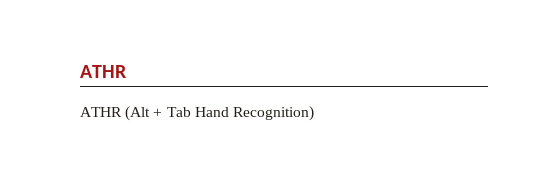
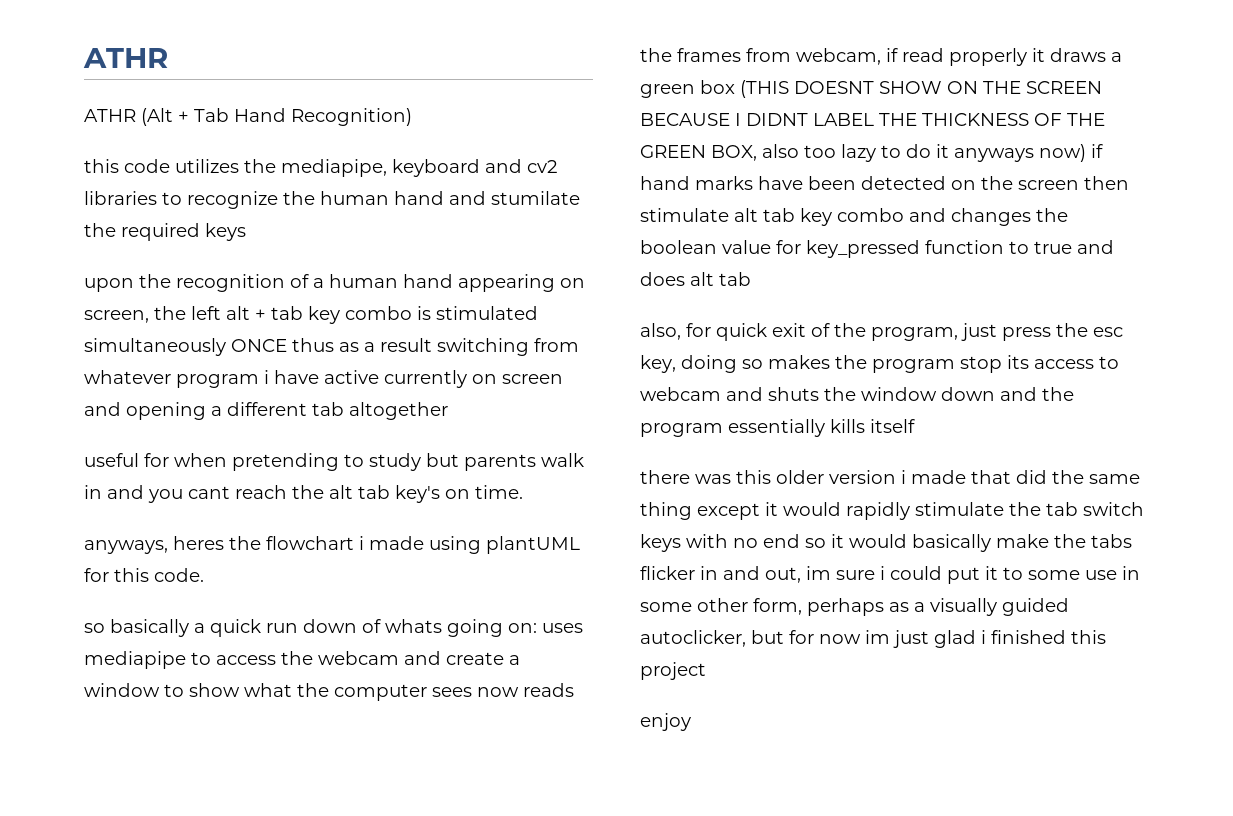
(314, 113) none -> [84,159,558,177] [84,191,580,209] [84,223,246,241] [84,274,585,292] [84,306,538,324] [84,338,579,356] [84,370,563,388] [84,402,448,420] [84,453,584,471] [84,485,523,503] [84,536,580,554] [84,568,204,582] [84,619,583,637] [84,651,520,669] [84,683,574,701] [640,48,1122,66] [640,80,1102,98] [640,113,1105,126] [640,144,1103,162] [640,176,1129,190] [640,208,1068,226] [640,240,1114,258] [640,272,751,286] [640,323,1123,341] [640,355,1119,373] [640,387,1074,401] [640,419,915,437] [640,470,1140,484] [640,502,1144,520] [640,534,1132,552] [640,566,1140,584] [640,598,1069,616] [640,630,1106,648] [640,662,706,680] [640,713,691,731] // this code utilizes the mediapipe, keyboard and cv2 libraries to recognize the human hand and stumilate the required keys // upon the recognition of a human hand appearing on screen, the left alt + tab key combo is stimulated simultaneously ONCE thus as a result switching from whatever program i have active currently on screen and opening a different tab altogether // useful for when pretending to study but parents walk in and you cant reach the alt tab key's on time. // anyways, heres the flowchart i made using plantUML for this code. // so basically a quick run down of whats going on: uses mediapipe to access the webcam and create a window to show what the computer sees now reads the frames from webcam, if read properly it draws a green box (THIS DOESNT SHOW ON THE SCREEN BECAUSE I DIDNT LABEL THE THICKNESS OF THE GREEN BOX, also too lazy to do it anyways now) if hand marks have been detected on the screen then stimulate alt tab key combo and changes the boolean value for key_pressed function to true and does alt tab // also, for quick exit of the program, just press the esc key, doing so makes the program stop its access to webcam and shuts the window down and the program essentially kills itself // there was this older version i made that did the same thing except it would rapidly stimulate the tab switch keys with no end so it would basically make the tabs flicker in and out, im sure i could put it to some use in some other form, perhaps as a visually guided autoclicker, but for now im just glad i finished this project // enjoy

